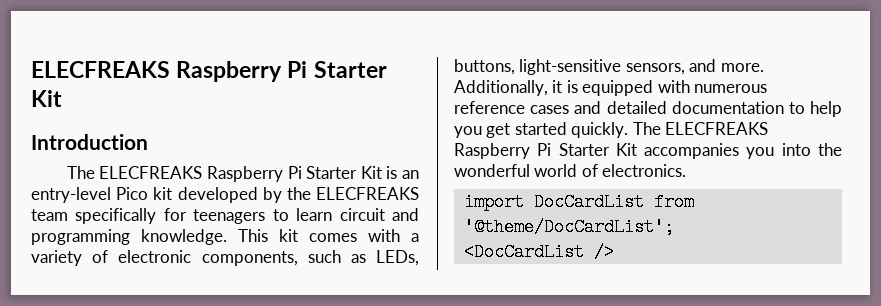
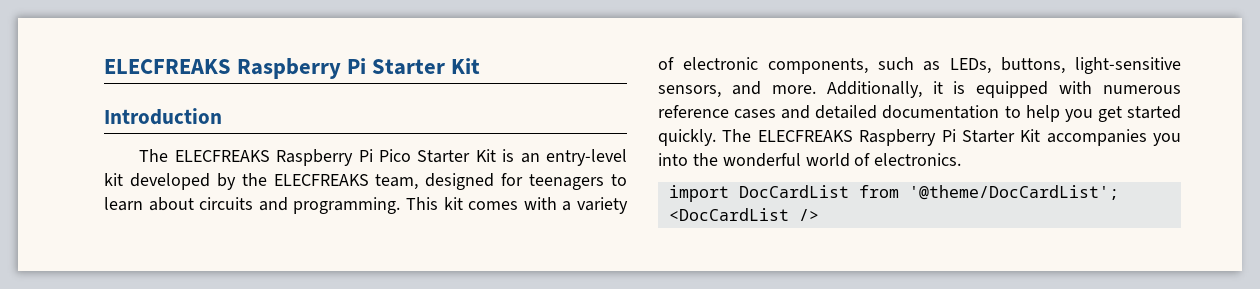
(302, 172) none -> [378,149,411,162] Pico
[116,187,149,200] Pico -> (627, 157) none
[31,208,157,224] team specifically -> [375,173,495,190] team, designed
[339,208,419,221] [31,229,227,245] circuit and programming knowledge. -> [148,197,401,214] about circuits and programming.

